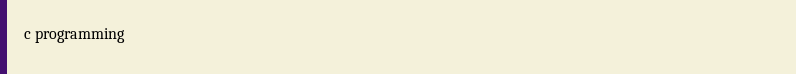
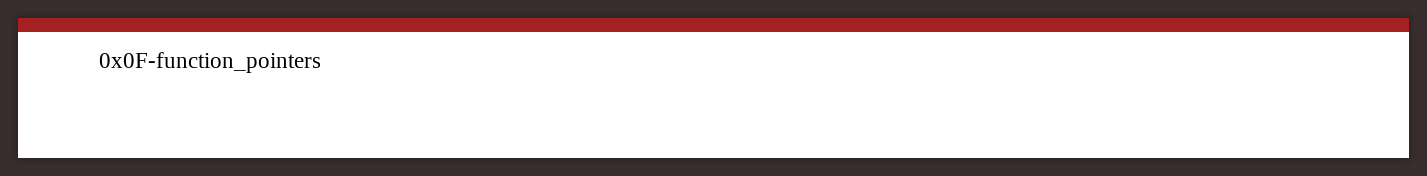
[24,28,126,43] c programming -> [99,52,321,73] 0x0F-function_pointers

